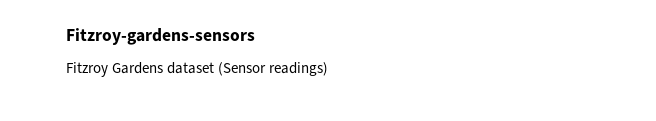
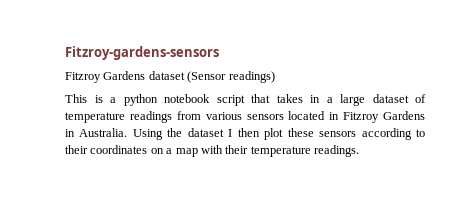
(329, 69) none -> [65,94,426,106] [65,111,425,123] [65,128,425,140] [65,145,359,157] // This is a python notebook script that takes in a large dataset of temperature readings from various sensors located in Fitzroy Gardens in Australia. Using the dataset I then plot these sensors according to their coordinates on a map with their temperature readings.

